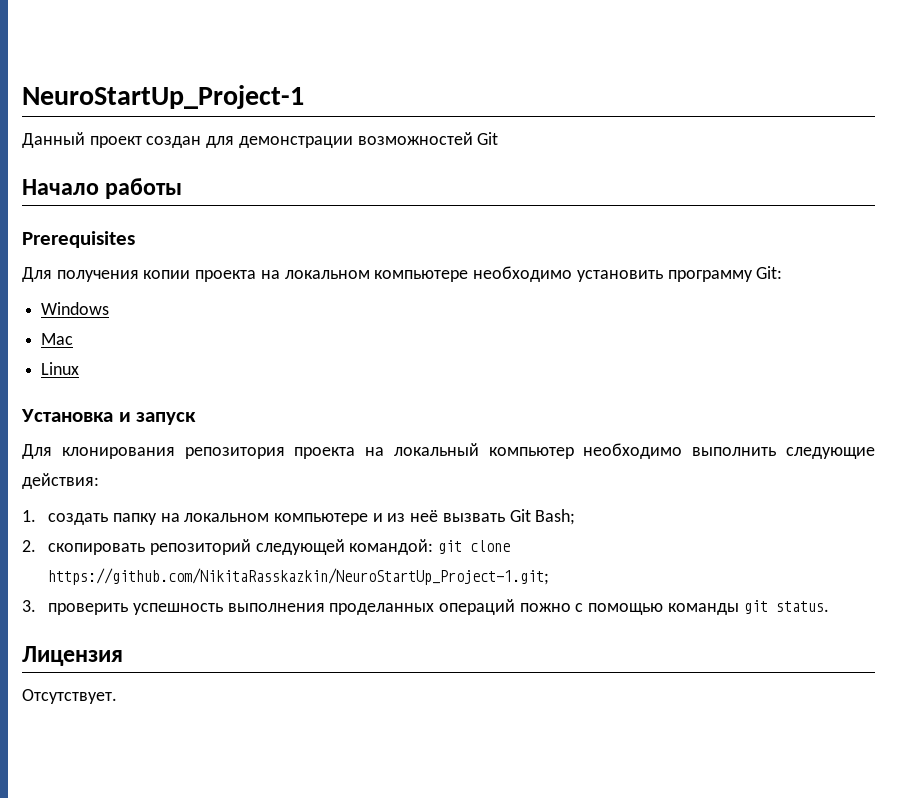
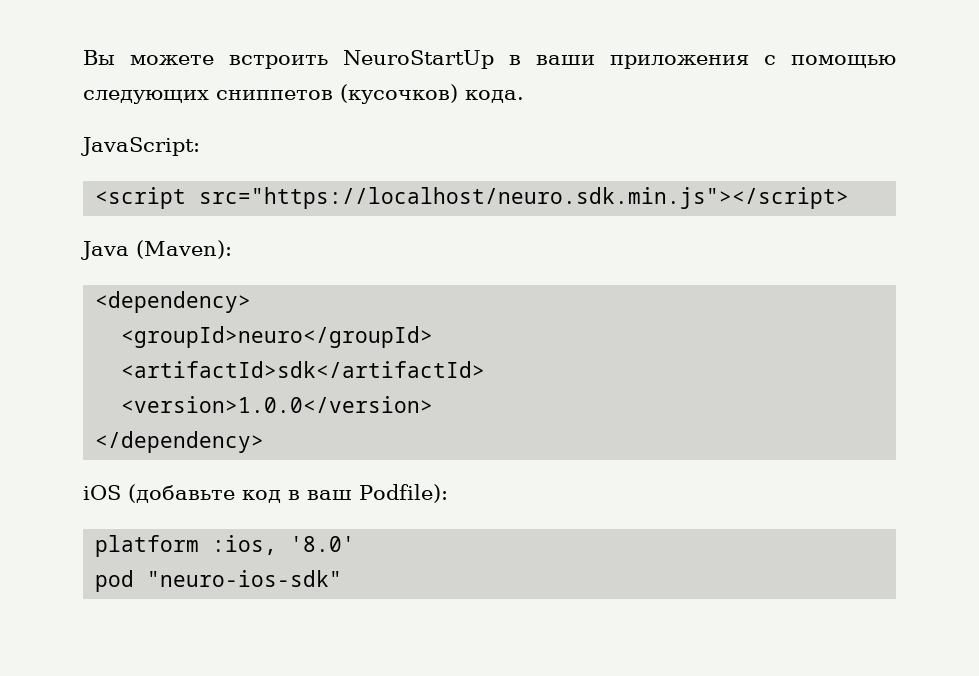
[22,85,304,109] [22,132,499,148] [22,178,183,199] [22,231,135,248] [22,266,783,282] [41,302,110,315] [41,333,74,345] [41,362,80,375] [21,409,197,425] [22,443,876,459] [22,473,99,489] [22,509,576,525] [22,539,511,555] [48,568,550,585] [22,599,829,615] [22,646,123,666] [22,689,117,704] NeuroStartUp_Project-1 // Данный проект создан для демонстрации возможностей Git // Начало работы // Prerequisites // Для получения копии проекта на локальном компьютере необходимо установить программу Git: // Windows // Mac // Linux // Установка и запуск // Для клонирования репозитория проекта на локальный компьютер необходимо выполнить следующие действия: // 1. создать папку на локальном компьютере и из неё вызвать Git Bash; // 2. скопировать репозиторий следующей командой: git clone https://github.com/NikitaRasskazkin/NeuroStartUp_Project-1.git; // 3. проверить успешность выполнения проделанных операций пожно с помощью команды git status. // Лицензия // Отсутствует. -> [83,50,896,69] [83,84,524,104] [81,137,200,156] [95,187,850,209] [81,240,232,260] [95,291,252,313] [121,326,434,348] [121,361,486,378] [121,396,434,413] [95,431,265,453] [83,484,448,503] [95,535,356,557] [95,570,343,592] Вы можете встроить NeuroStartUp в ваши приложения с помощью следующих сниппетов (кусочков) кода. // JavaScript: // <script src="https://localhost/neuro.sdk.min.js"></script> // Java (Maven): // <dependency> // <groupId>neuro</groupId> // <artifactId>sdk</artifactId> // <version>1.0.0</version> // </dependency> // iOS (добавьте код в ваш Podfile): // platform :ios, '8.0' // pod "neuro-ios-sdk"

